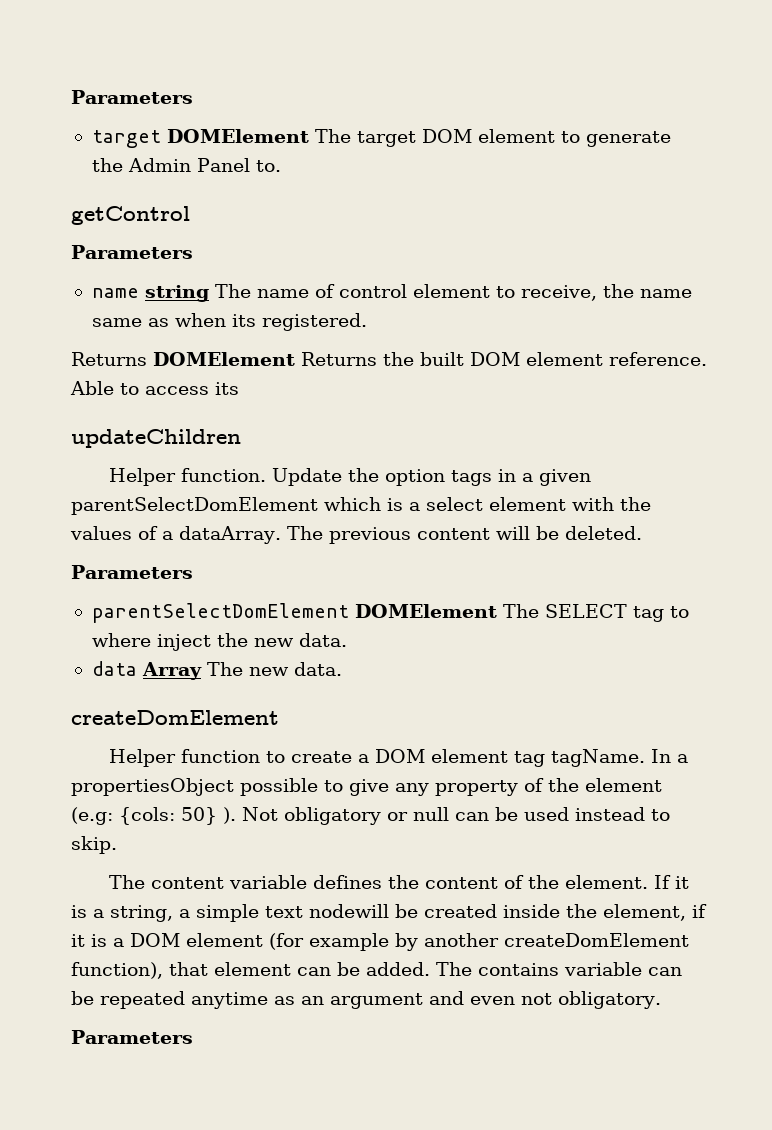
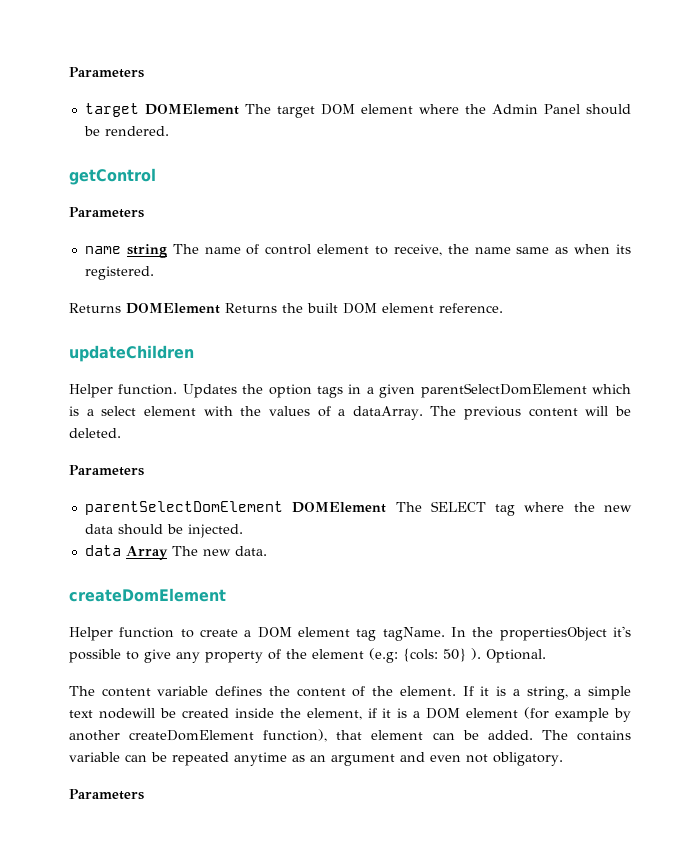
[560,131,671,147] to generate -> [418,104,459,114] where
[255,160,281,172] to. -> [586,104,631,115] [83,126,169,136] should be rendered.
[70,381,239,395] Able to access its -> (503, 308) none
[272,468,343,486] Update -> [182,384,237,398] Updates
[669,606,689,618] [91,633,347,651] to where inject the new data. -> [524,502,632,512] [84,524,243,538] where the new data should be injected.
[677,754,689,763] [71,778,234,796] a propertiesObject -> [472,626,631,641] the propertiesObject it's
[242,807,670,825] [71,836,117,854] Not obligatory or null can be used instead to skip. -> [486,649,546,663] Optional.

